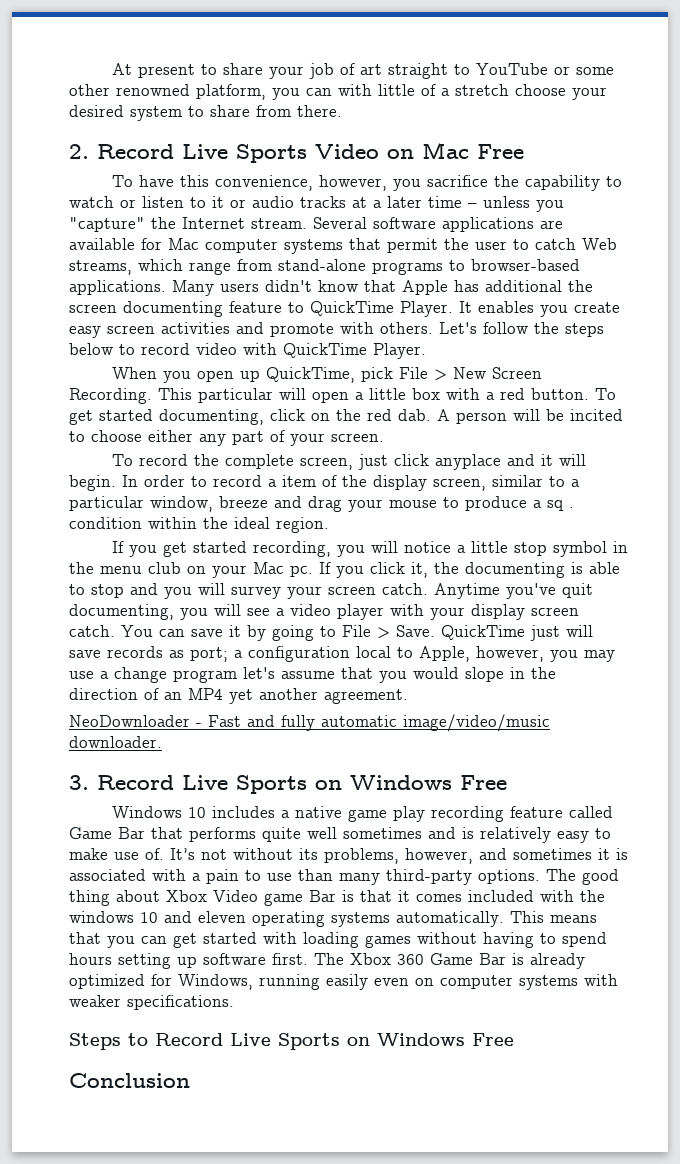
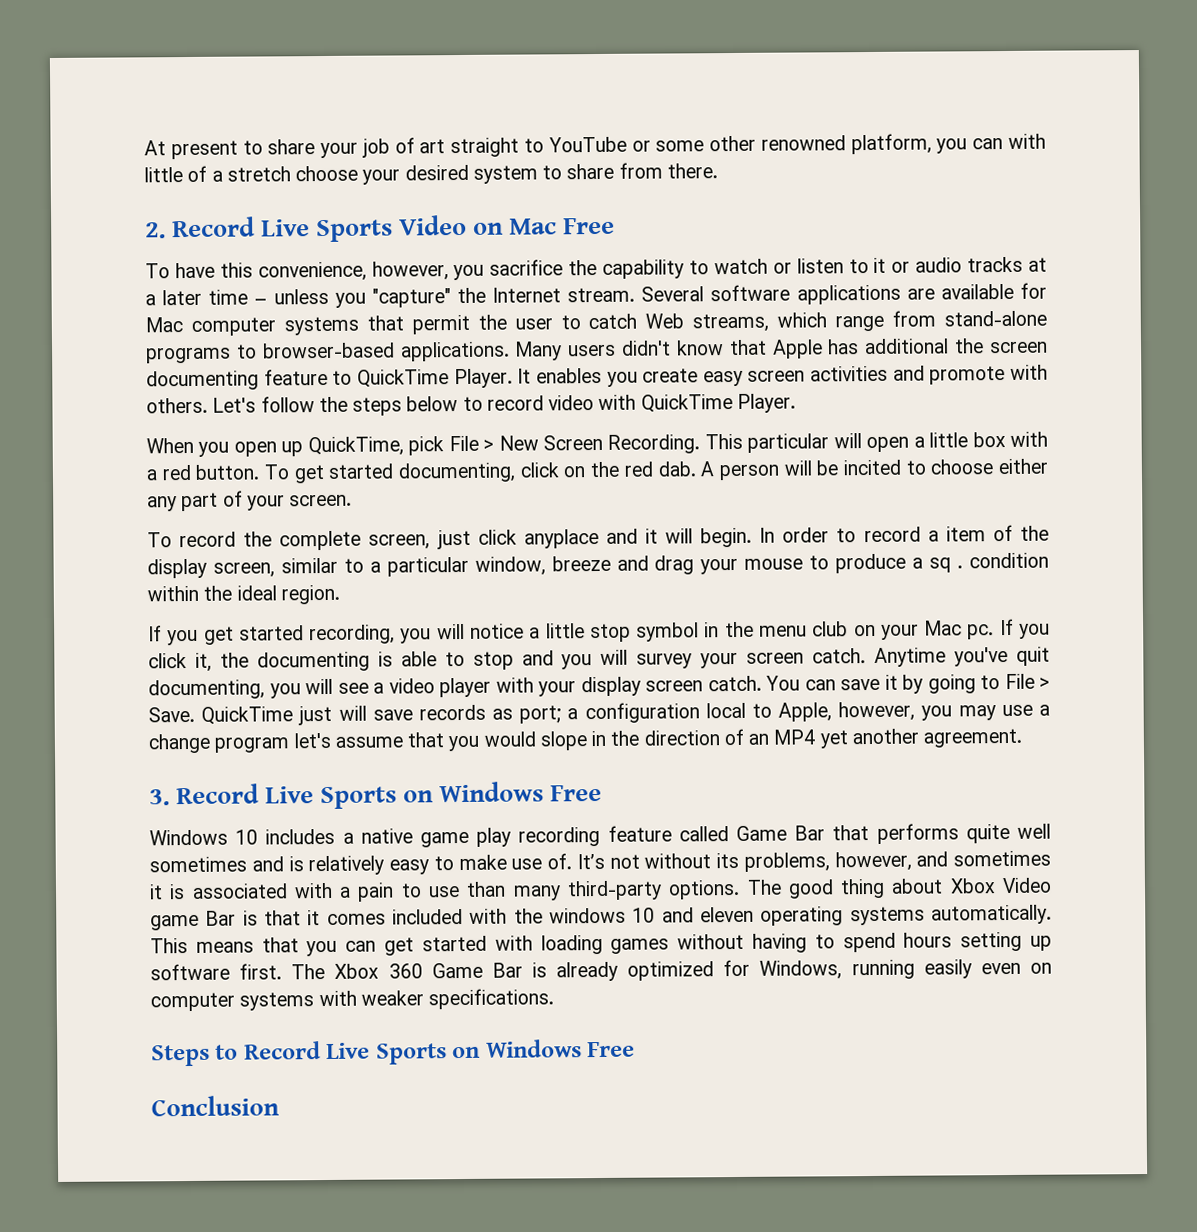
[69,714,550,732] [69,736,162,748] // NeoDownloader - Fast and fully automatic image/video/music downloader. -> (1023, 738) none

